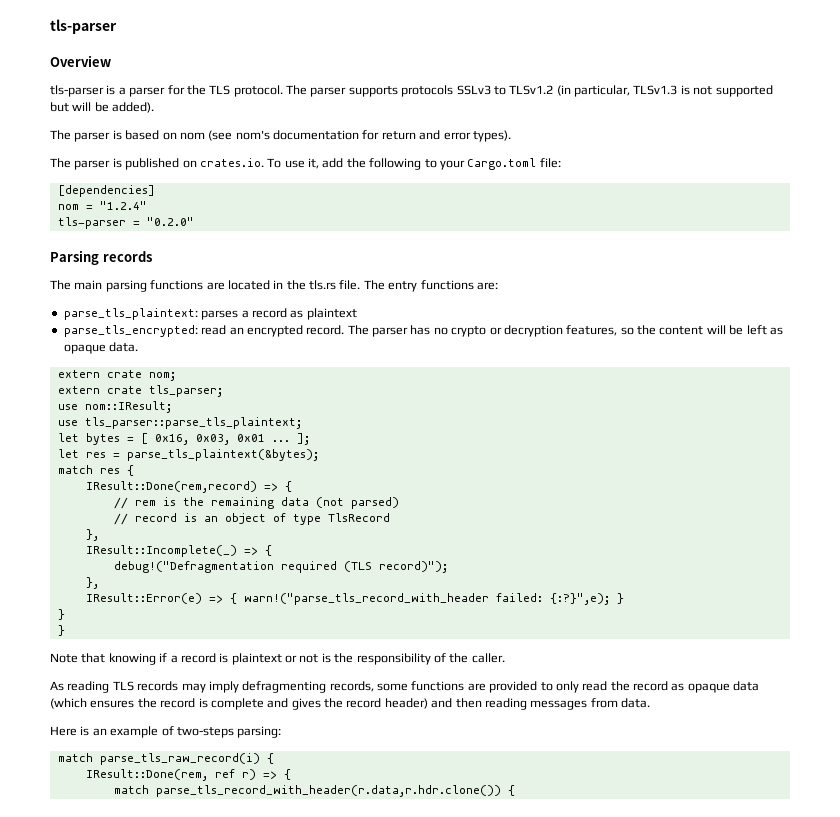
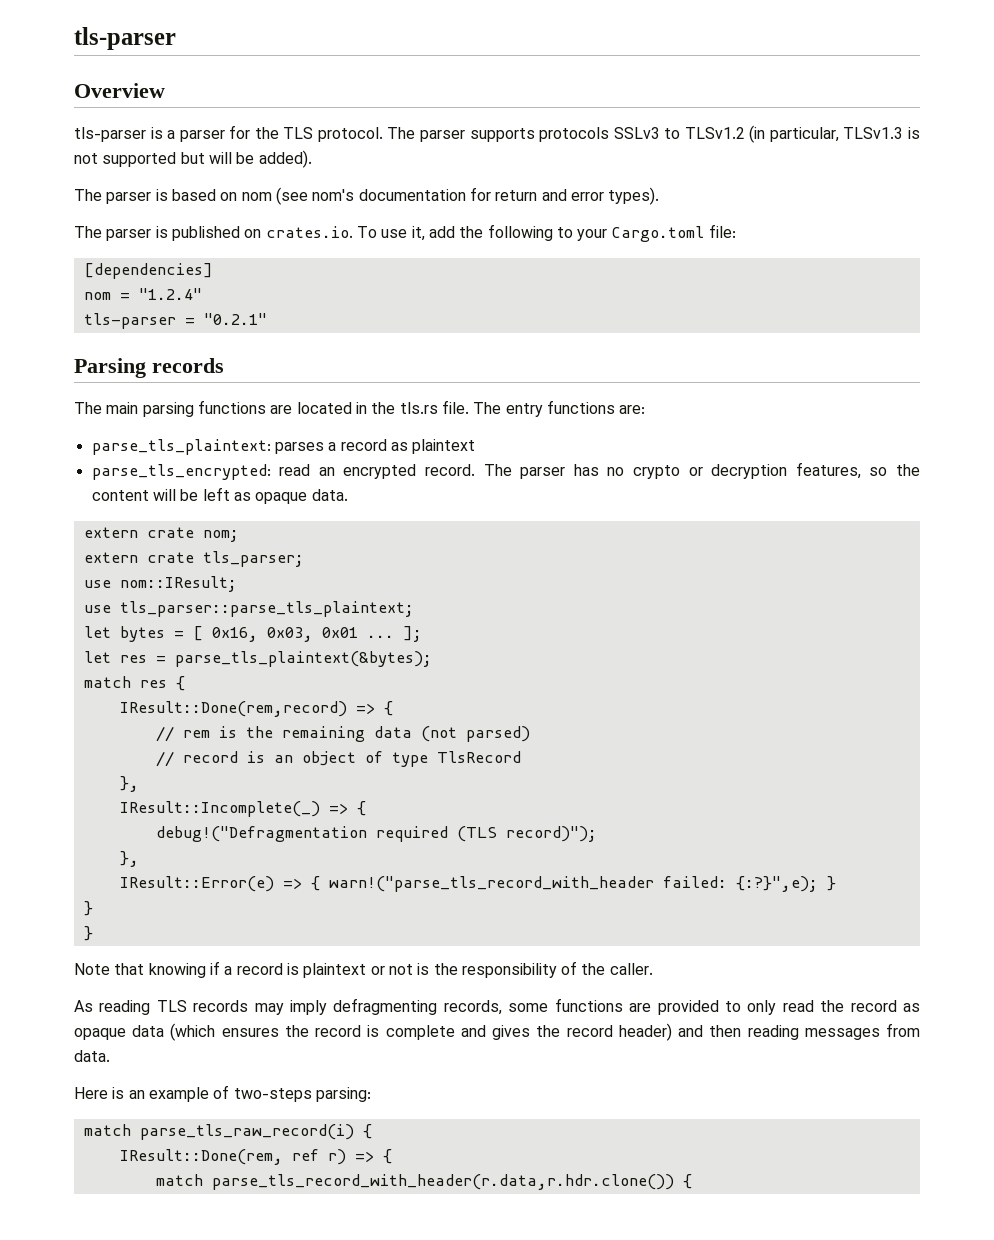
[146,217,194,226] "0.2.0" -> [203,313,267,325] "0.2.1"

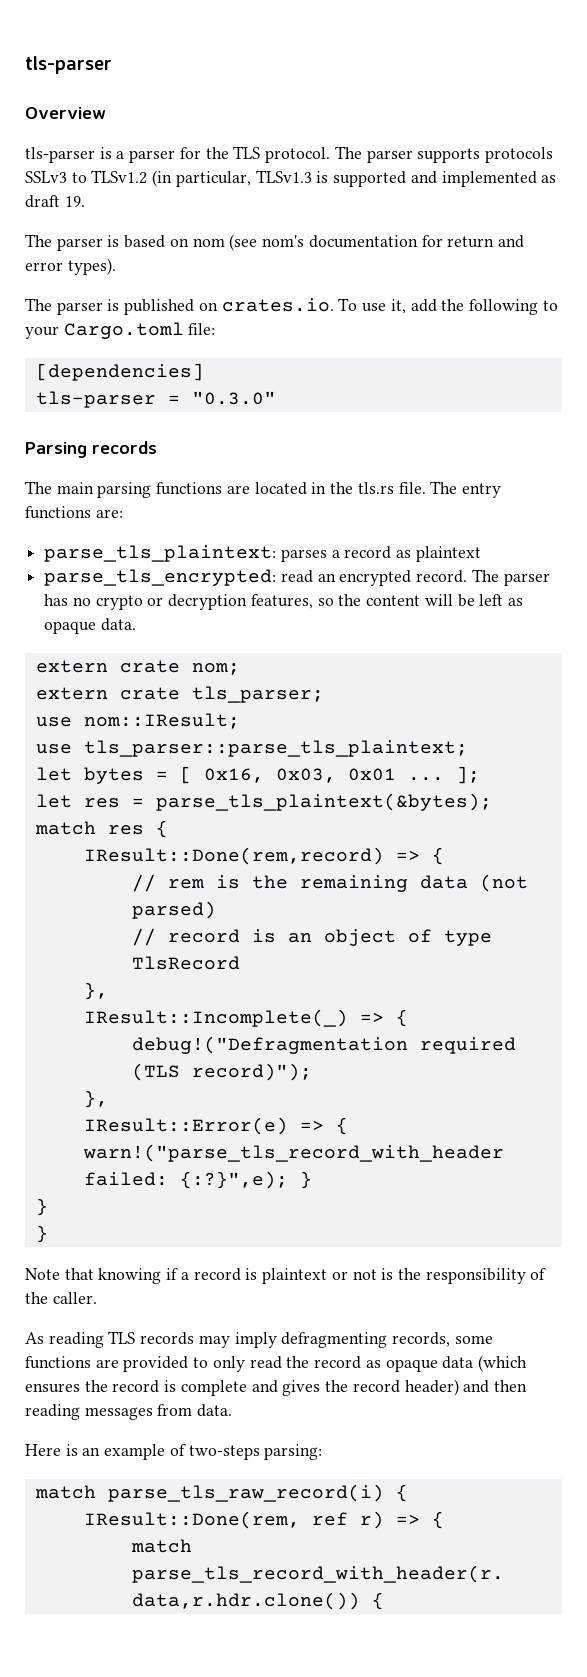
[74,150,312,168] not supported but will be added). -> [333,171,557,187] [25,195,85,208] supported and implemented as draft 19.
[83,288,202,300] // nom = "1.2.4" -> (204, 372) none
[203,313,267,325] "0.2.1" -> [191,391,276,405] "0.3.0"

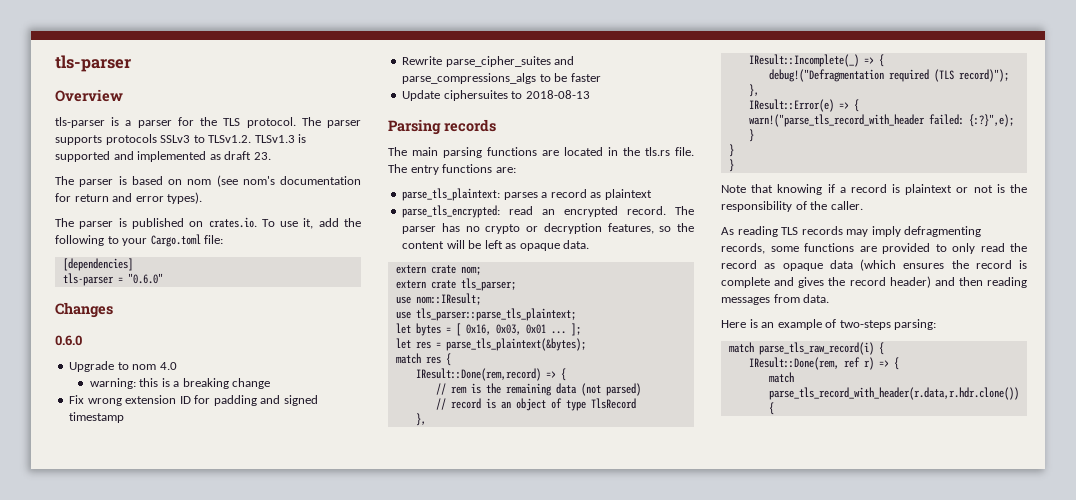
[91,170,251,187] TLSv1.2 (in particular, -> [208,135,252,143] TLSv1.2.
[64,196,85,207] 19. -> [253,152,271,160] 23.
[191,391,276,405] "0.3.0" -> [127,273,163,284] [55,302,113,318] [55,335,82,346] [69,361,177,372] [89,378,271,389] [69,395,318,406] [69,412,125,423] [402,56,575,67] [402,73,601,84] [402,90,590,101] "0.6.0" // Changes // 0.6.0 // Upgrade to nom 4.0 // warning: this is a breaking change // Fix wrong extension ID for padding and signed timestamp // Rewrite parse_cipher_suites and parse_compressions_algs to be faster // Update ciphersuites to 2018-08-13

